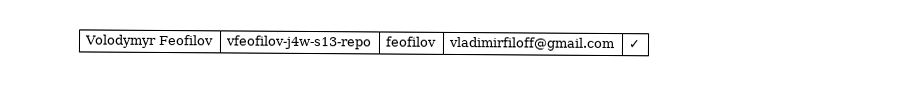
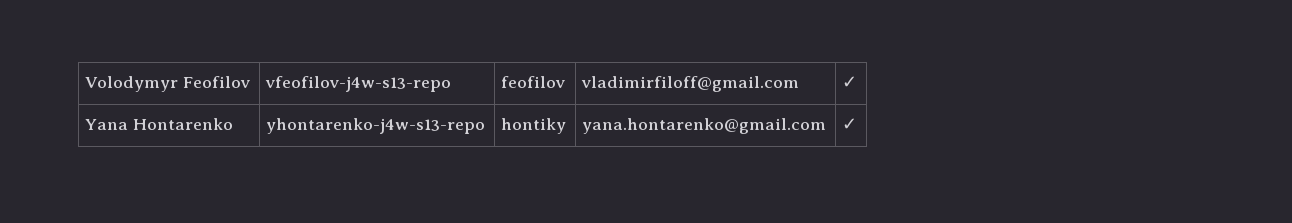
(641, 44) none -> [85,118,234,130] [266,118,486,134] [501,118,567,134] [582,118,827,134] [842,118,858,130] // Yana Hontarenko | yhontarenko-j4w-s13-repo | hontiky | yana.hontarenko@gmail.com | ✓

